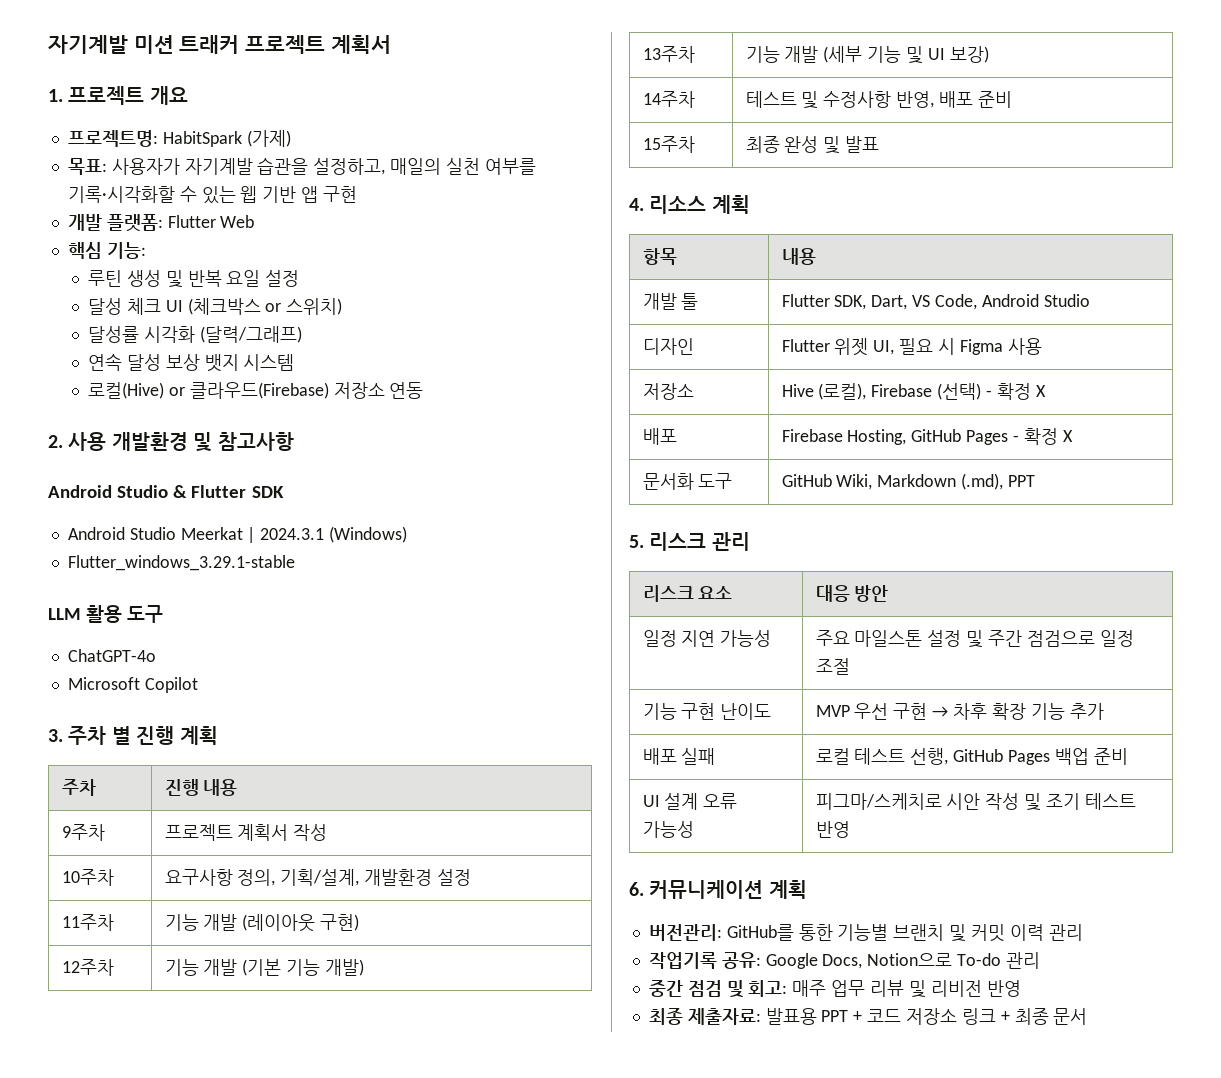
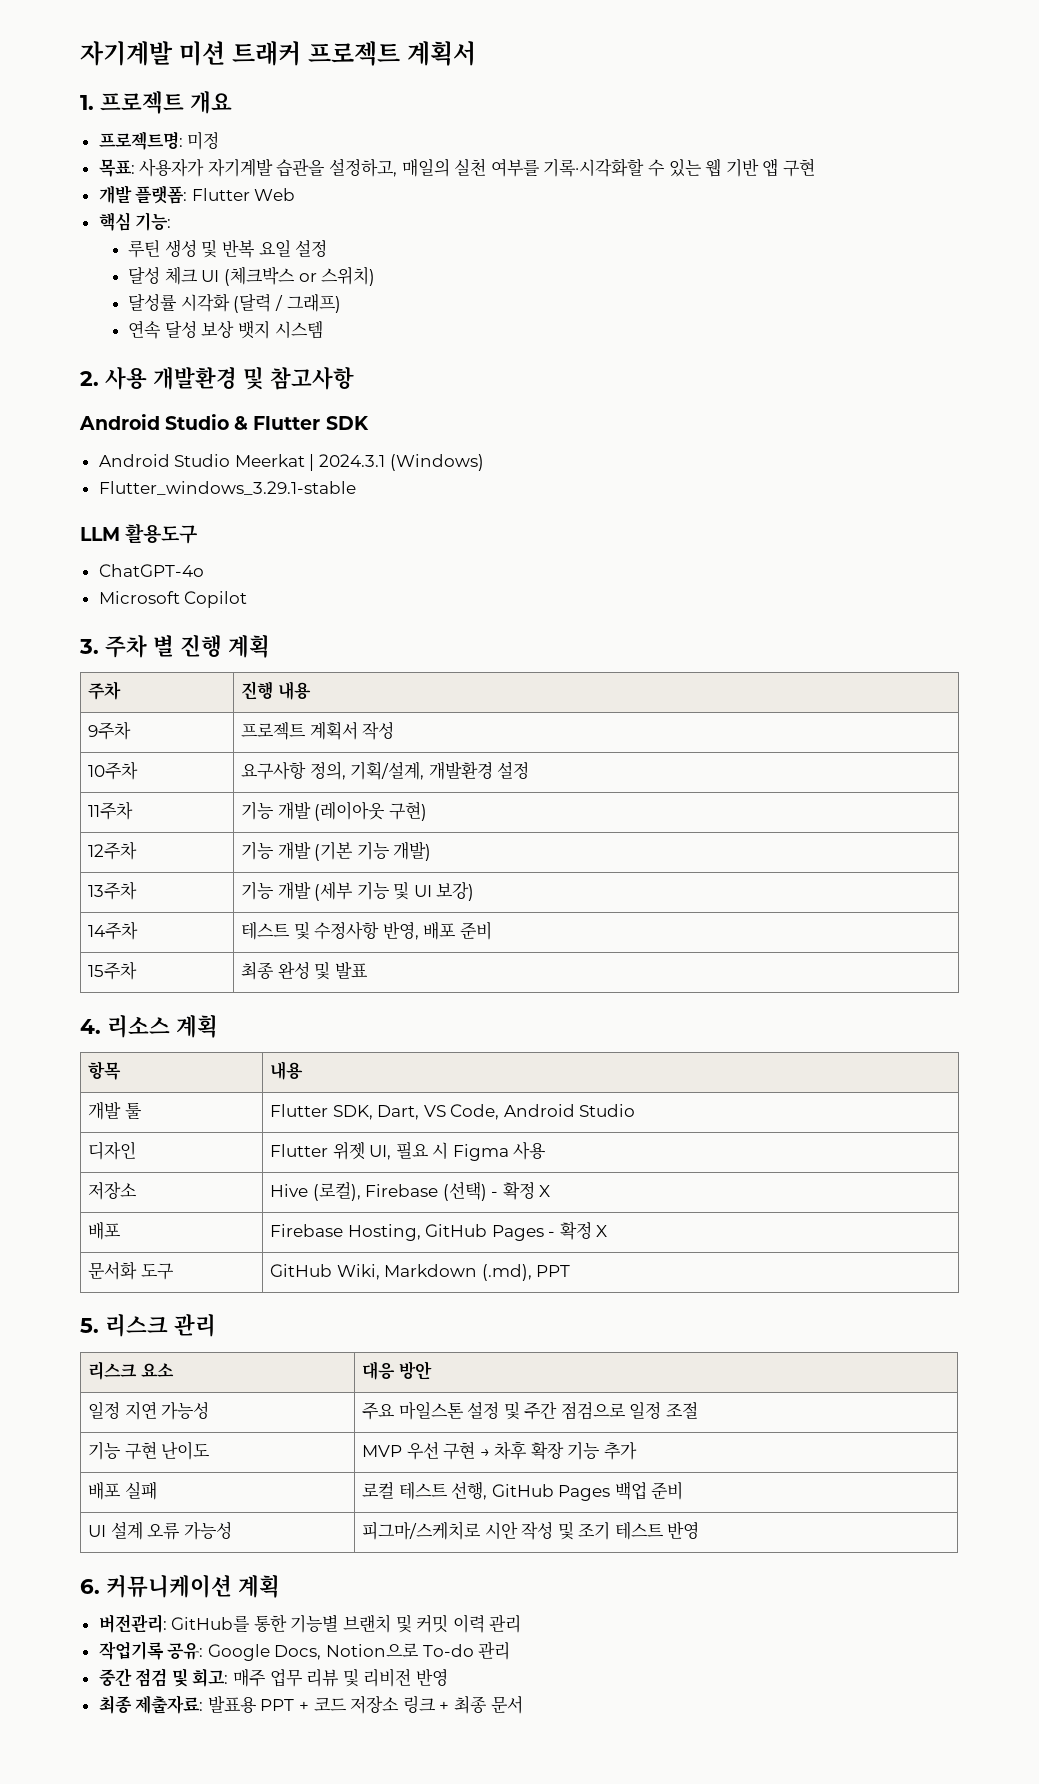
[162,130,291,147] HabitSpark (가제) -> [187,131,220,150] 미정
[199,326,302,343] (달력/그래프) -> [233,293,341,313] (달력 / 그래프)
[87,382,424,399] // 로컬(Hive) or 클라우드(Firebase) 저장소 연동 -> (323, 330) none
[86,605,164,623] 활용 도구 -> [125,524,199,544] 활용도구

